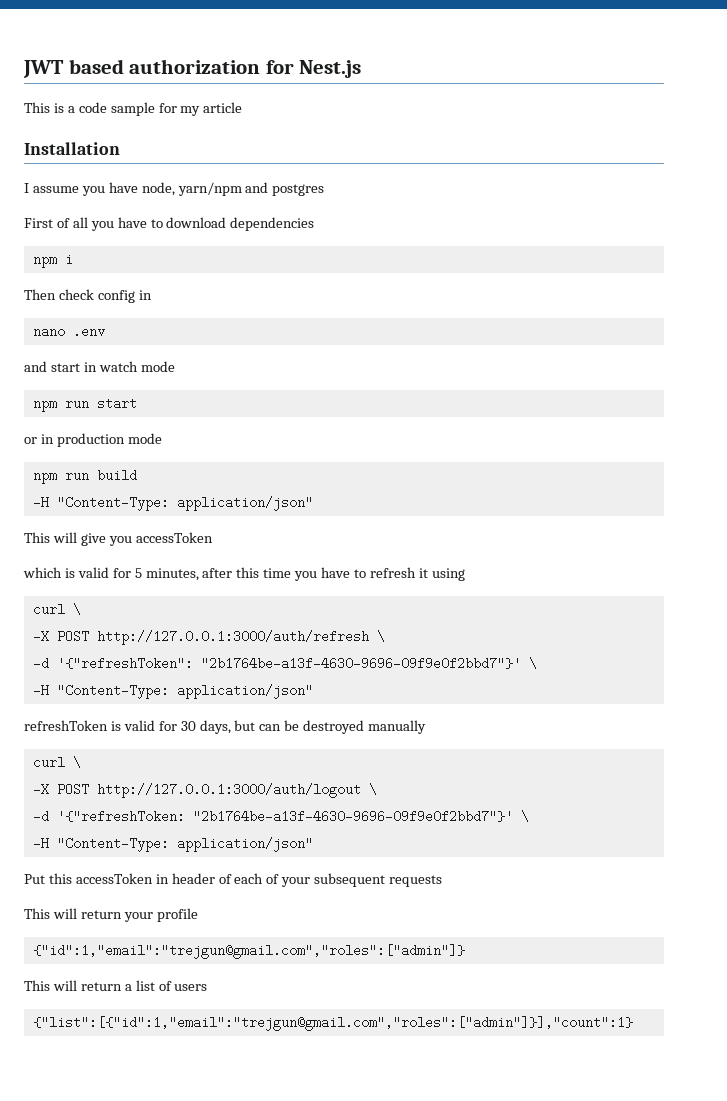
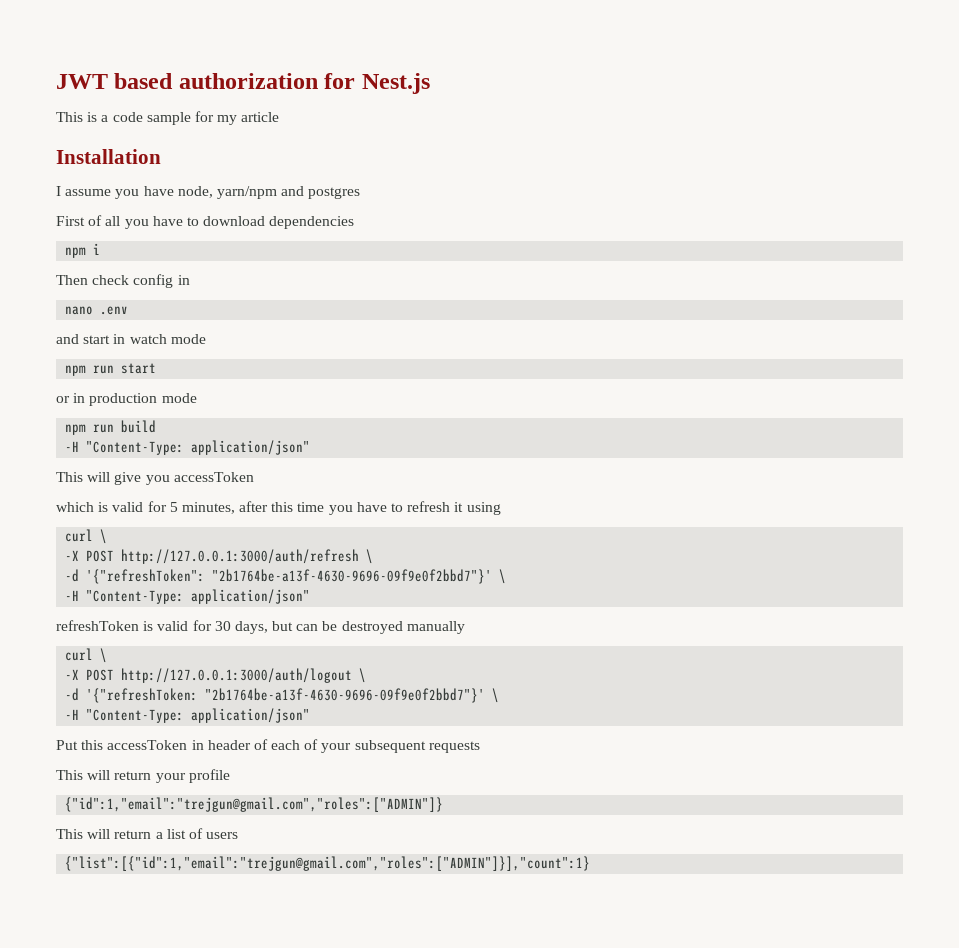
[32,944,465,959] {"id":1,"email":"trejgun@gmail.com","roles":["admin"]} -> [65,797,444,812] {"id":1,"email":"trejgun@gmail.com","roles":["ADMIN"]}
[32,1016,633,1031] {"list":[{"id":1,"email":"trejgun@gmail.com","roles":["admin"]}],"count":1} -> [65,856,591,871] {"list":[{"id":1,"email":"trejgun@gmail.com","roles":["ADMIN"]}],"count":1}

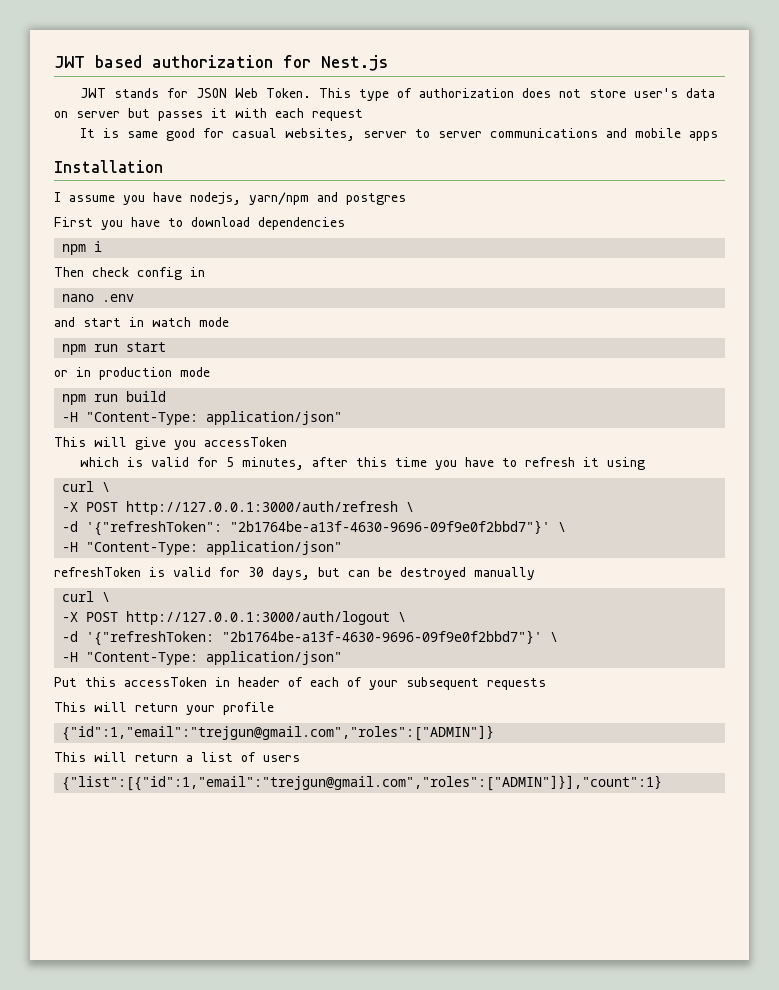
[56,111,280,125] This is a code sample for my article -> [79,88,715,101] [54,108,363,121] [79,128,718,141] JWT stands for JSON Web Token. This type of authorization does not store user's data on server but passes it with each request // It is same good for casual websites, server to server communications and mobile apps
[177,186,213,198] node, -> [190,192,241,205] nodejs,
[88,215,121,226] of all -> (93, 222) none

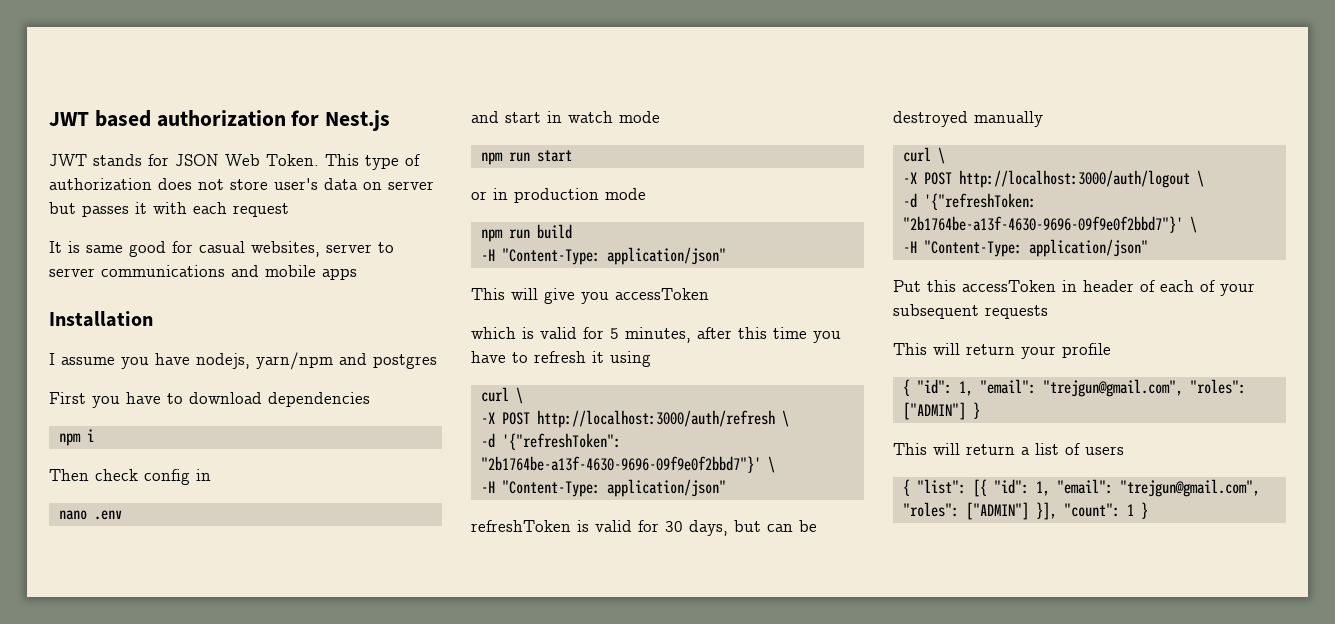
[126,501,399,515] http://127.0.0.1:3000/auth/refresh -> [536,410,775,428] http://localhost:3000/auth/refresh
[126,611,391,625] http://127.0.0.1:3000/auth/logout -> [958,170,1190,188] http://localhost:3000/auth/logout
[62,725,495,741] {"id":1,"email":"trejgun@gmail.com","roles":["ADMIN"]} -> [902,379,1246,397] [902,402,980,420] { "id": 1, "email": "trejgun@gmail.com", "roles": ["ADMIN"] }
[62,775,663,791] {"list":[{"id":1,"email":"trejgun@gmail.com","roles":["ADMIN"]}],"count":1} -> [902,479,1260,497] [902,502,1148,520] { "list": [{ "id": 1, "email": "trejgun@gmail.com", "roles": ["ADMIN"] }], "count": 1 }

